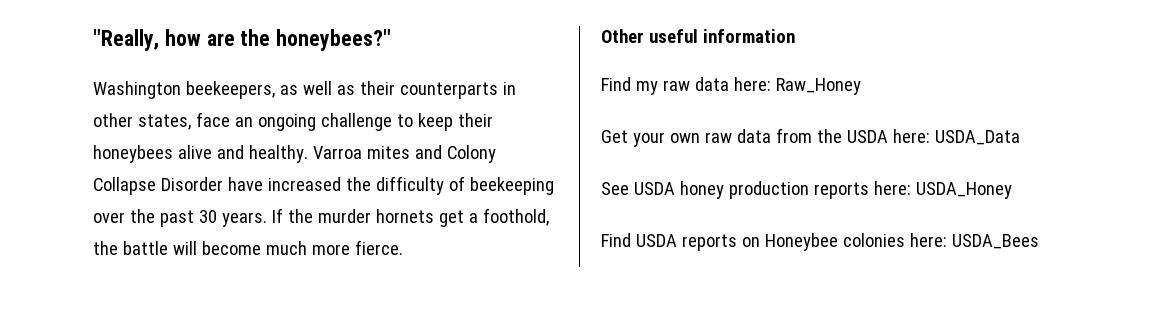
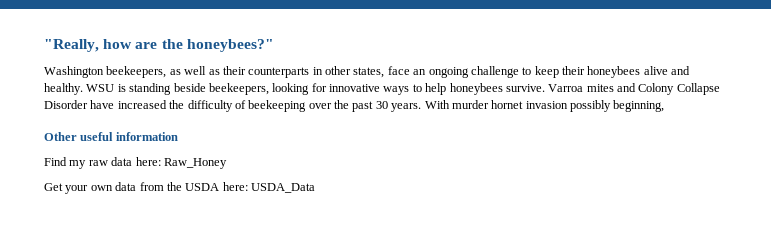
(308, 154) none -> [86,83,545,95] WSU is standing beside beekeepers, looking for innovative ways to help honeybees survive.
[271,208,549,227] [93,240,403,255] If the murder hornets get a foothold, the battle will become much more fierce. -> [424,100,665,112] With murder hornet invasion possibly beginning,
[704,132,732,143] raw -> (113, 188) none
[601,181,1012,199] [601,233,1039,251] // See USDA honey production reports here: USDA_Honey // Find USDA reports on Honeybee colonies here: USDA_Bees -> (315, 188) none

